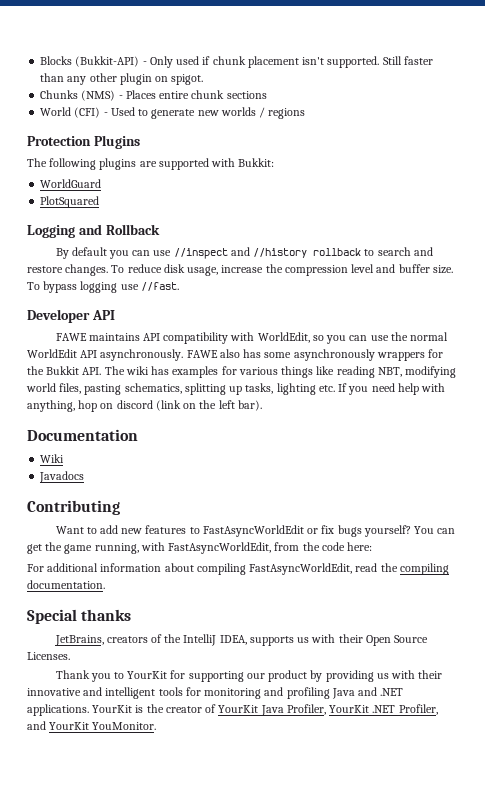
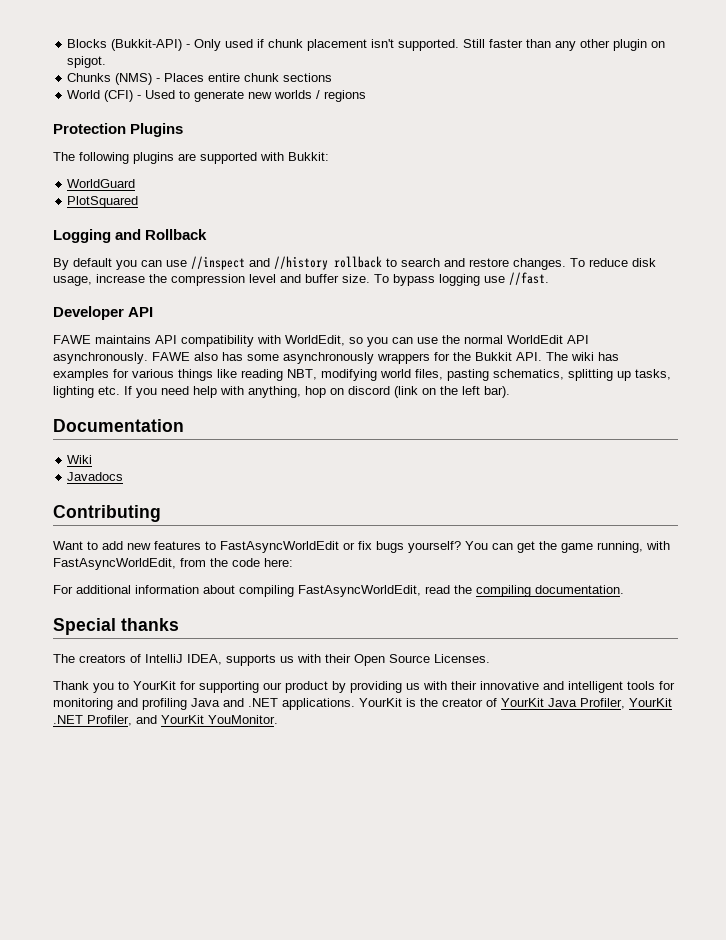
[54,635,104,646] JetBrains, -> [53,654,75,663] The
[164,634,182,643] the -> (141, 658) none

